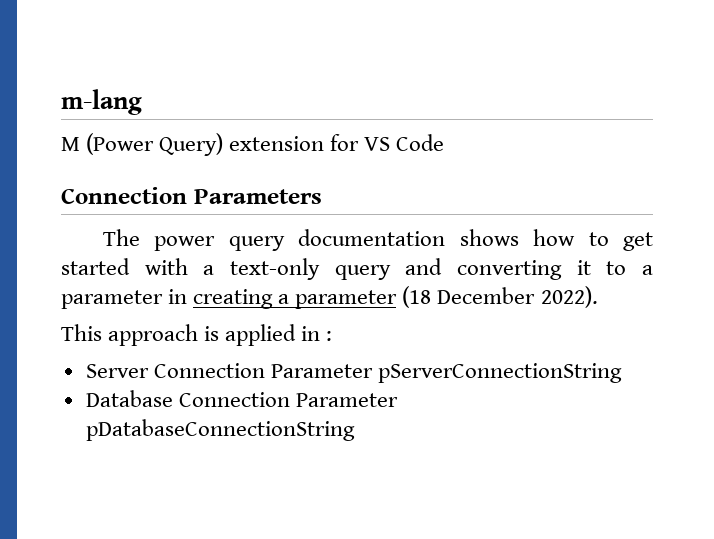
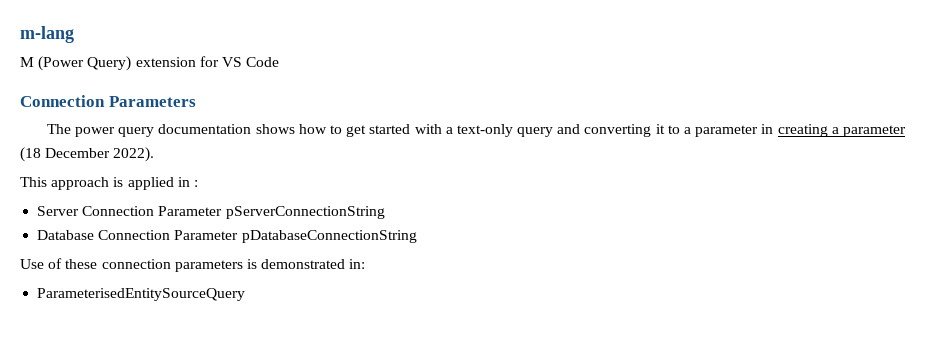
(355, 430) none -> [20,258,366,272] [37,288,246,301] // Use of these connection parameters is demonstrated in: // ParameterisedEntitySourceQuery

